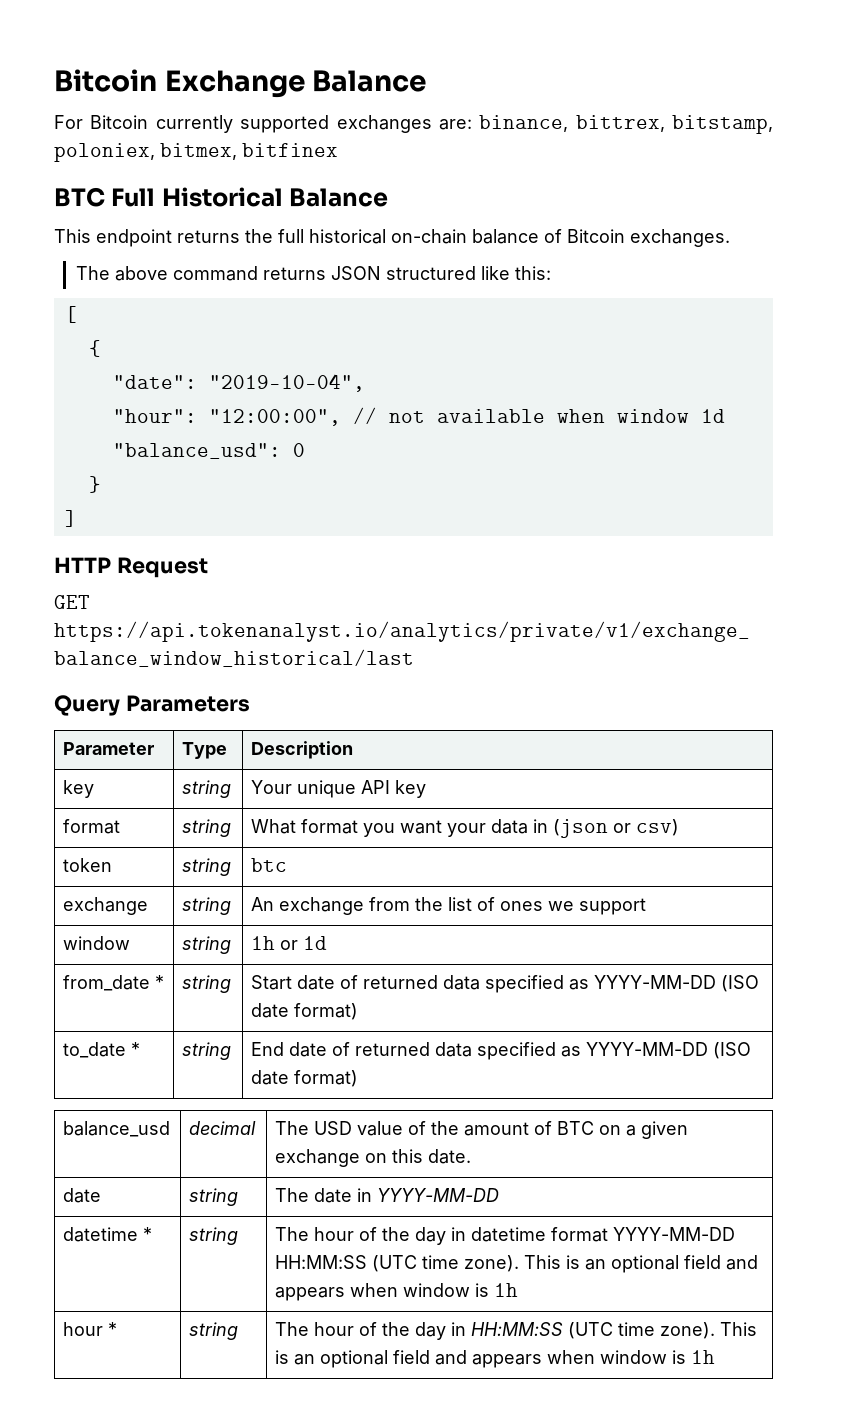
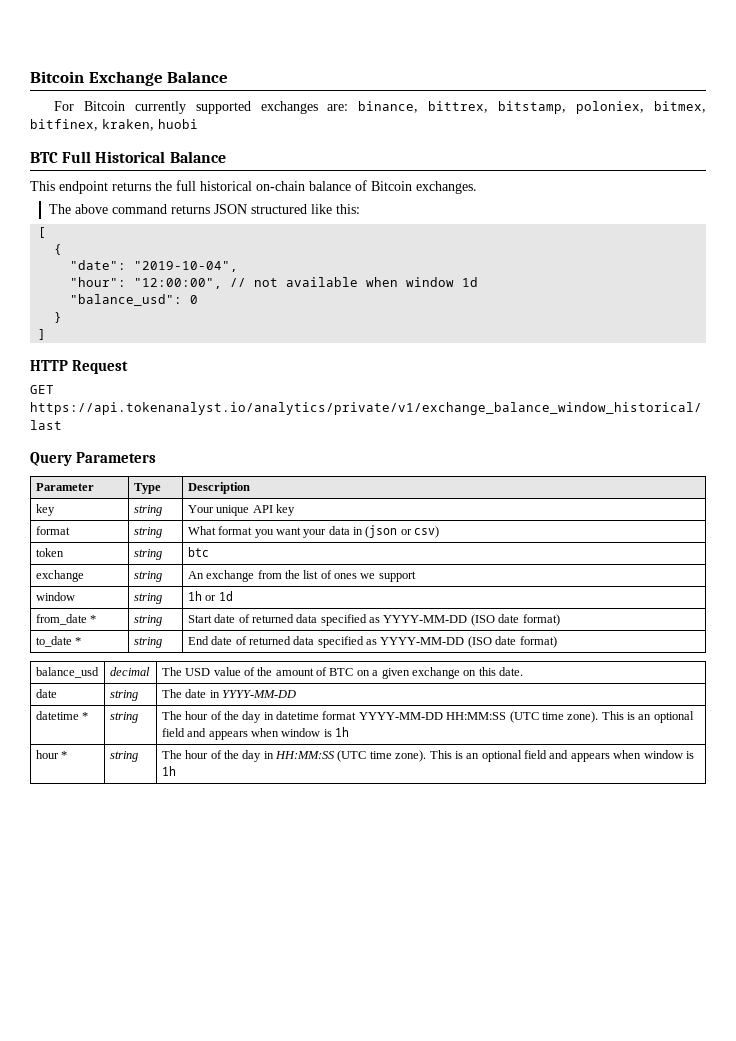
[242,143,338,157] bitfinex -> [30,119,198,131] bitfinex, kraken, huobi

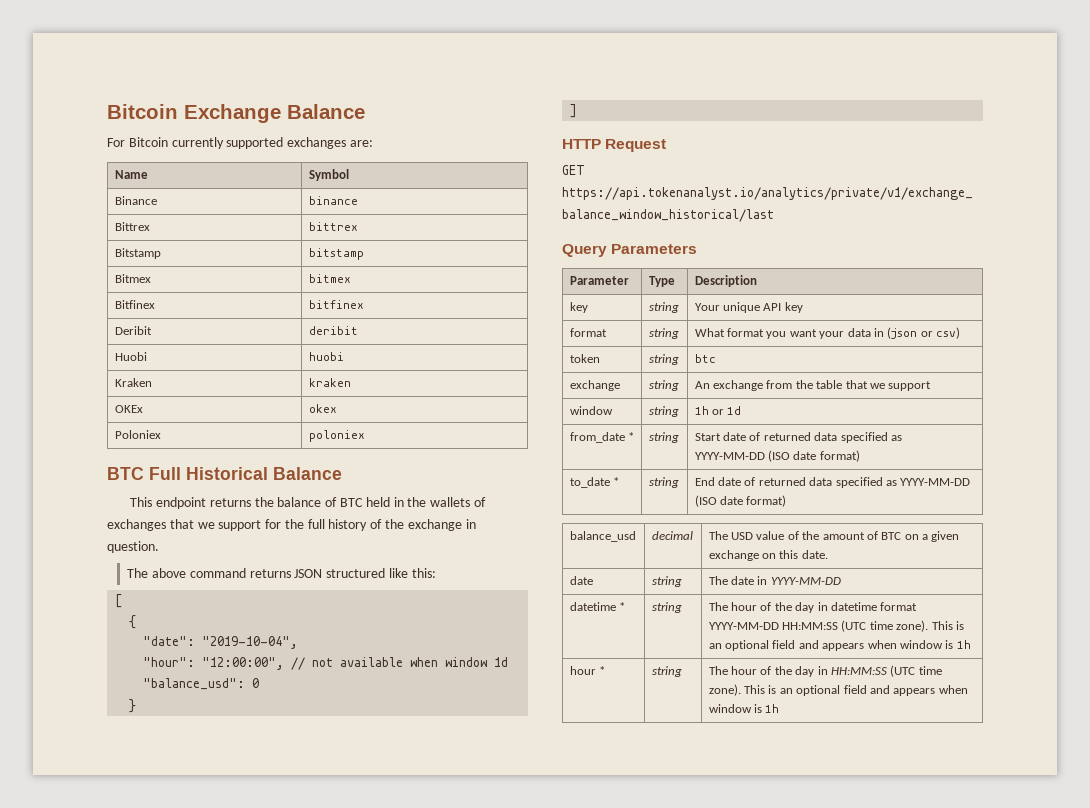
[358,101,706,114] [30,119,198,131] binance, bittrex, bitstamp, poloniex, bitmex, bitfinex, kraken, huobi -> [114,170,148,179] [308,169,349,181] [114,196,157,205] [308,196,358,205] [114,222,150,231] [308,222,358,231] [114,248,161,259] [308,248,364,260] [114,274,151,283] [308,274,351,283] [114,300,155,309] [308,300,364,309] [114,326,152,335] [308,326,358,335] [114,352,147,361] [308,352,344,361] [114,378,152,387] [308,378,351,387] [114,405,143,413] [308,404,337,413] [114,430,161,439] [308,430,365,442] // Name | Symbol // Binance | binance // Bittrex | bittrex // Bitstamp | bitstamp // Bitmex | bitmex // Bitfinex | bitfinex // Deribit | deribit // Huobi | huobi // Kraken | kraken // OKEx | okex // Poloniex | poloniex
[176,180,477,194] full historical on-chain balance of Bitcoin exchanges. -> [277,497,486,507] [107,519,476,531] [107,541,159,553] balance of BTC held in the wallets of exchanges that we support for the full history of the exchange in question.
[303,570,358,579] list of ones -> [816,380,868,389] table that

